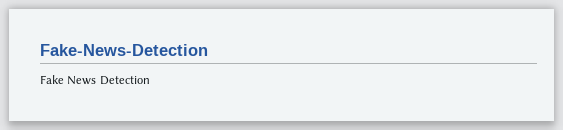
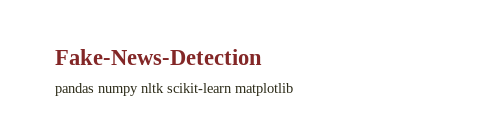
[40,75,150,85] Fake News Detection -> [55,83,293,96] pandas numpy nltk scikit-learn matplotlib

